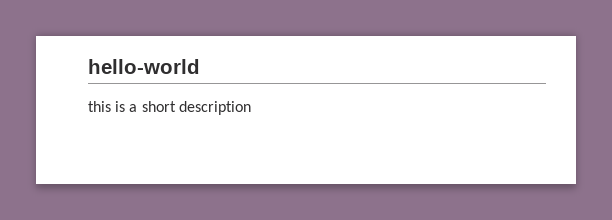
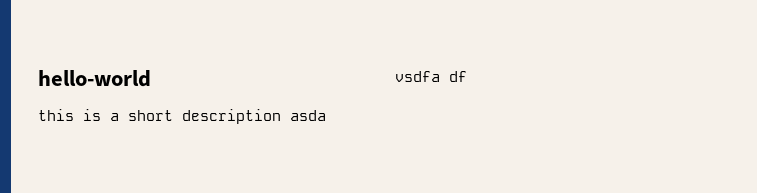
(251, 108) none -> [290,110,326,121] [395,71,467,82] asda vsdfa df

